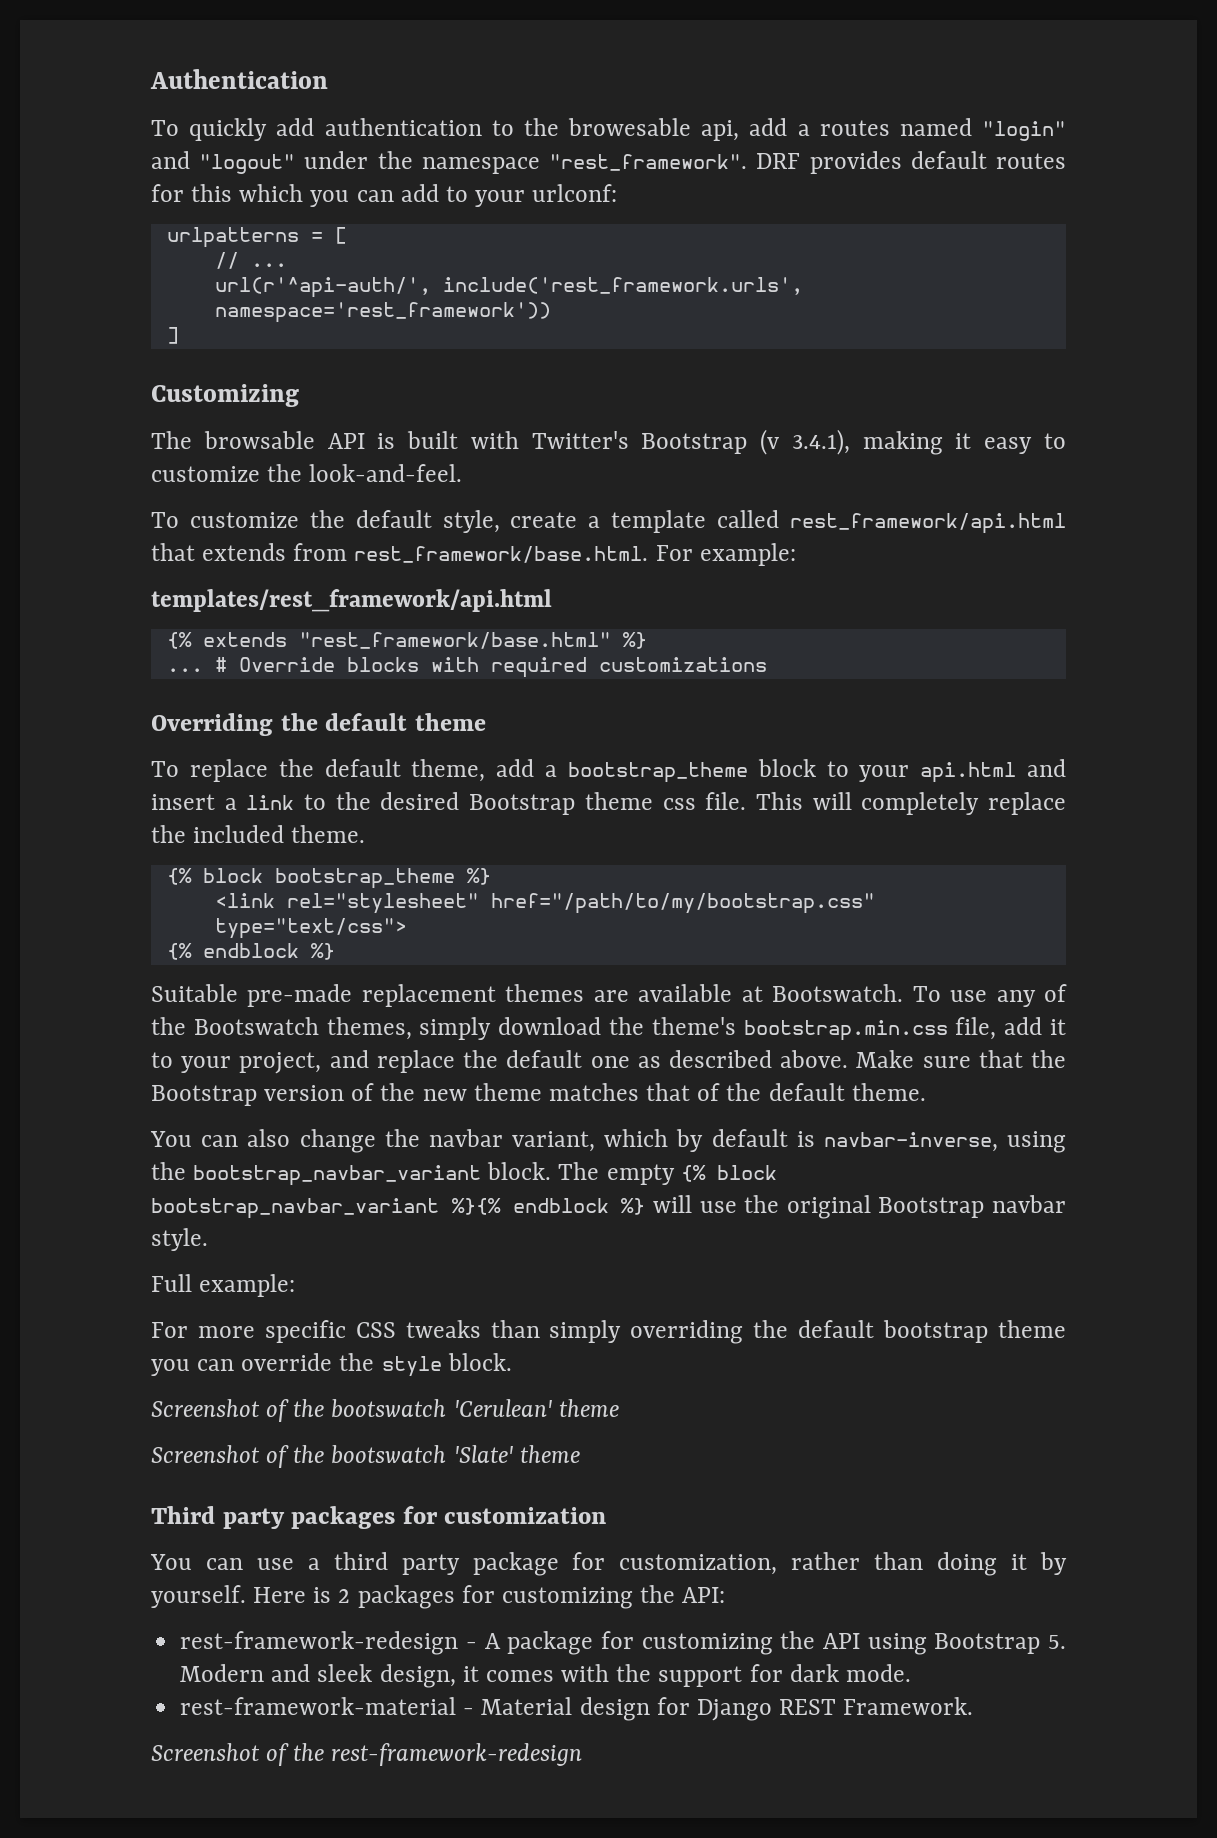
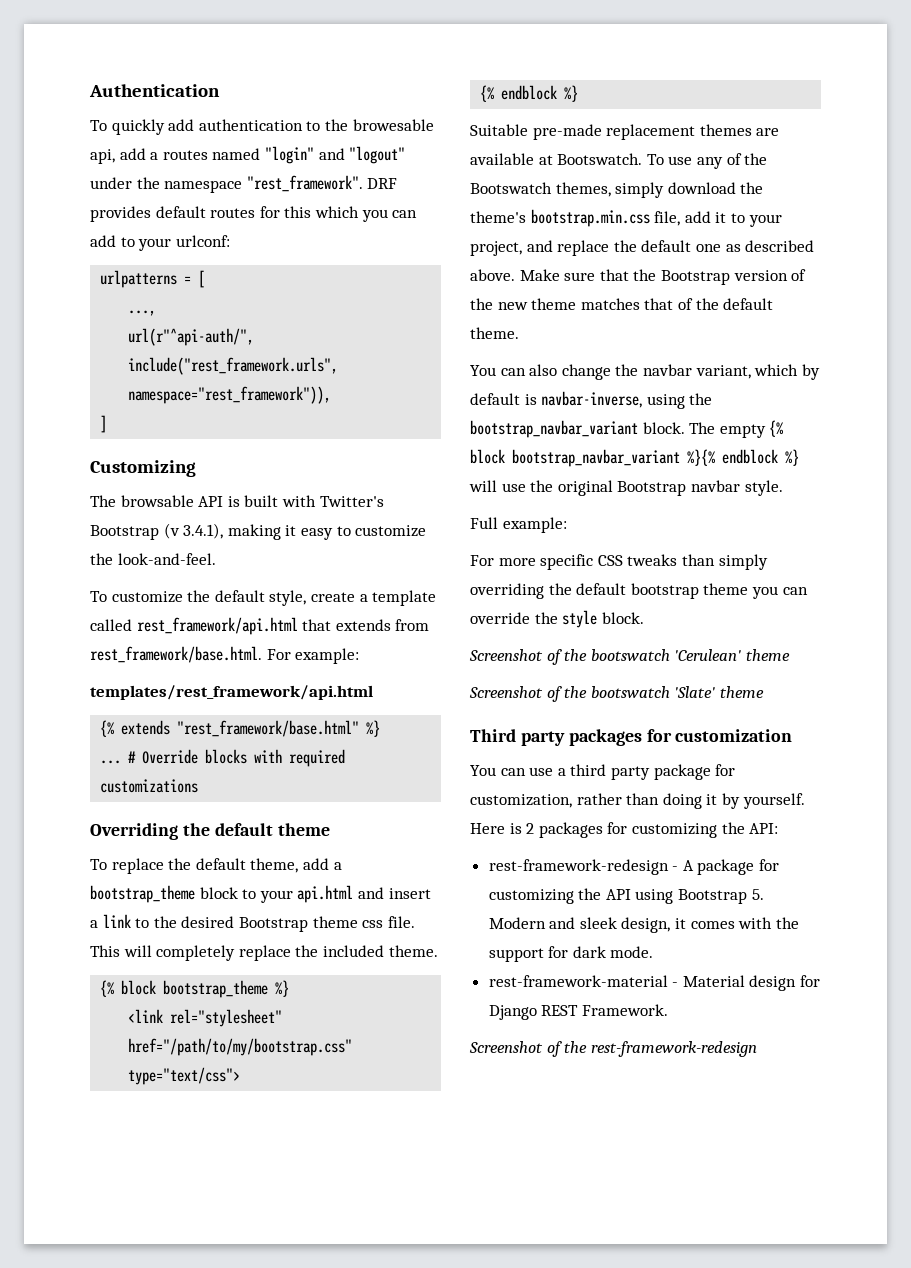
[214,252,287,269] [214,277,803,298] [214,302,551,323] // ... // url(r'^api-auth/', include('rest_framework.urls', namespace='rest_framework')) -> [128,310,157,316] [128,328,255,346] [128,357,339,375] [128,386,332,404] ..., // url(r"^api-auth/", include("rest_framework.urls", namespace="rest_framework")),

